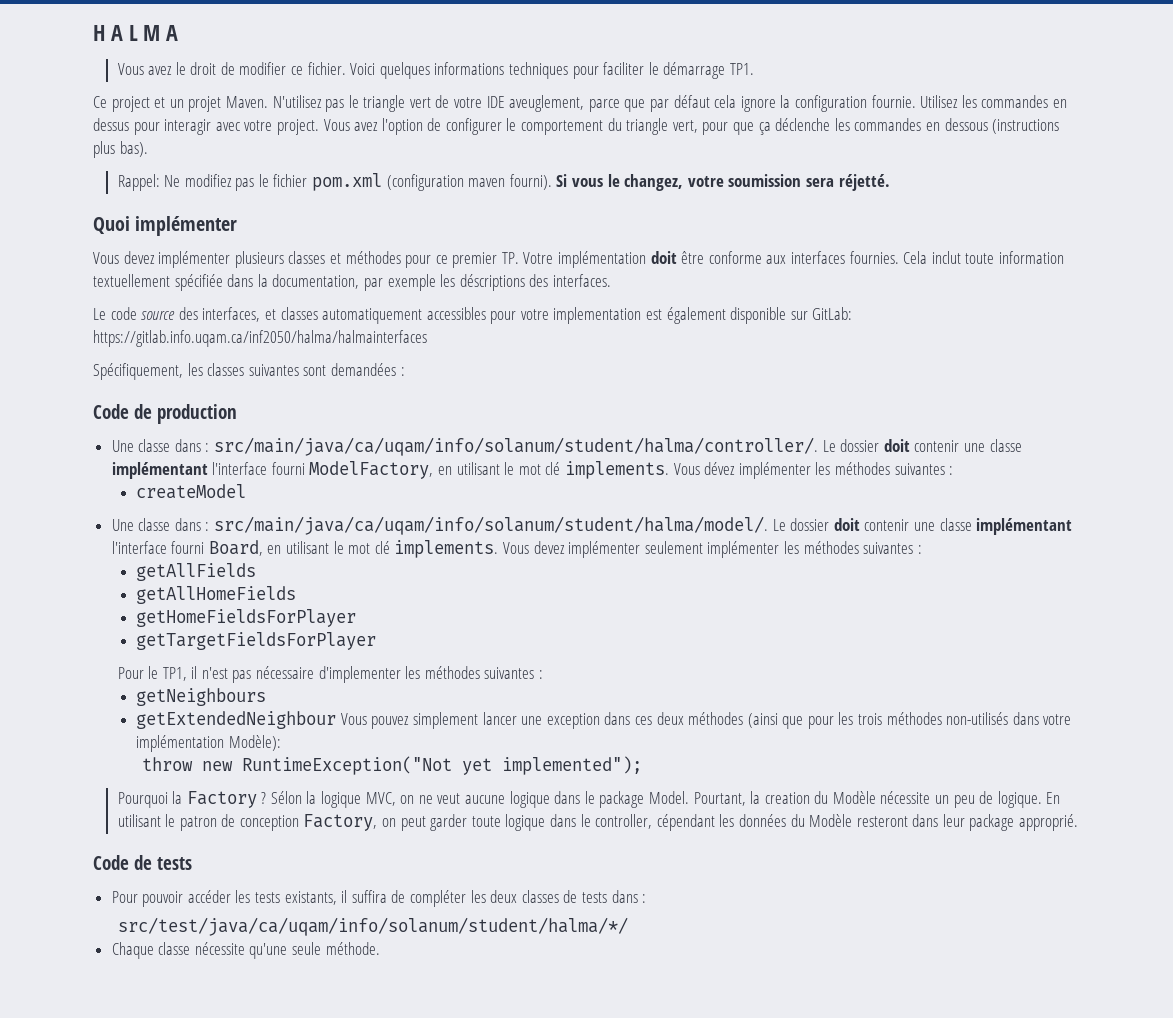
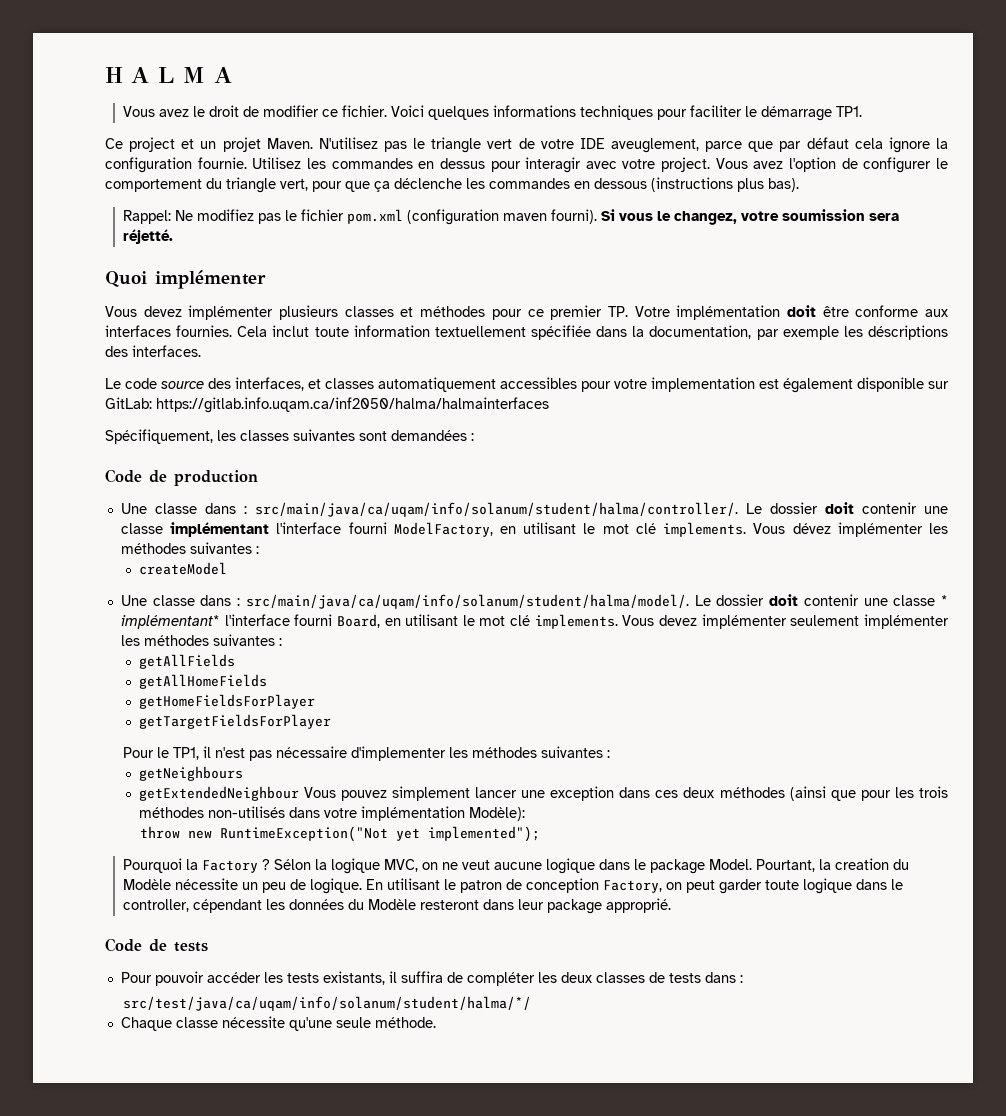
[976,518,1073,535] implémentant -> [941,595,949,606] [120,615,220,629] * implémentant*

